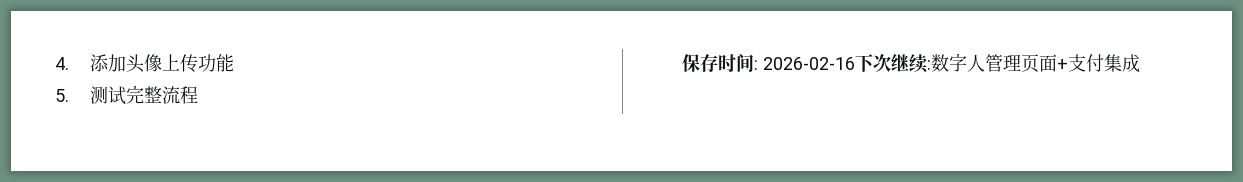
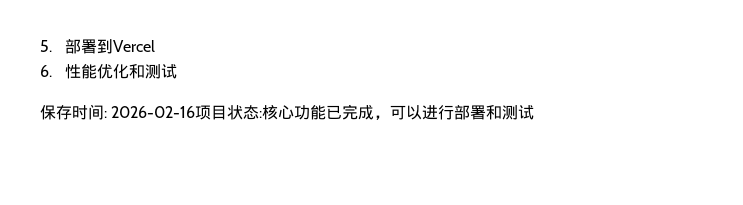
[55,54,234,73] [55,85,198,105] 4.添加头像上传功能 // 5.测试完整流程 -> [40,39,156,54] [40,64,178,79] 5.部署到Vercel // 6.性能优化和测试
[854,53,1140,73] 下次继续:数字人管理页面+支付集成 -> [195,104,535,120] 项目状态:核心功能已完成，可以进行部署和测试

